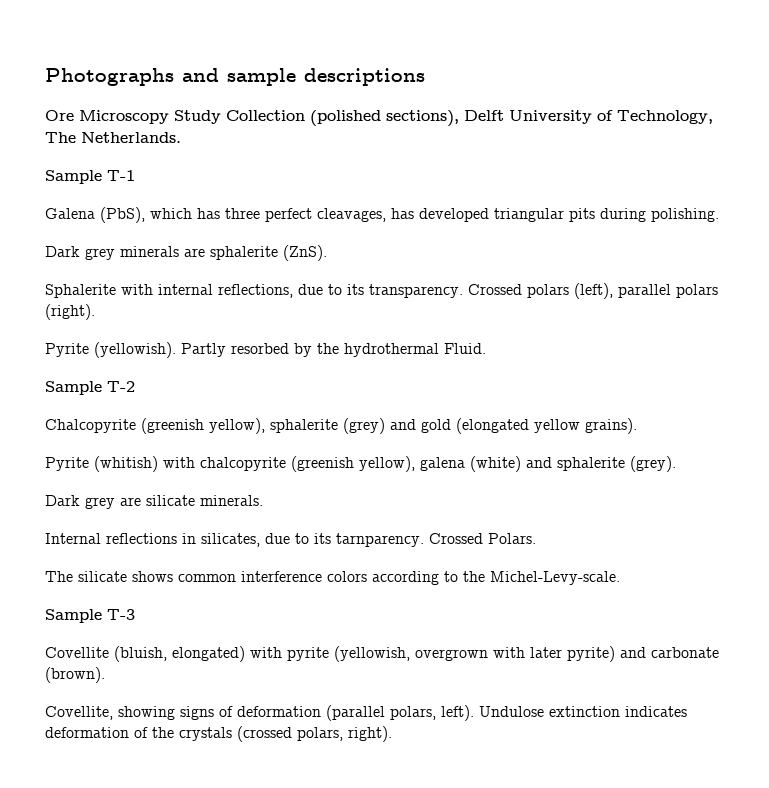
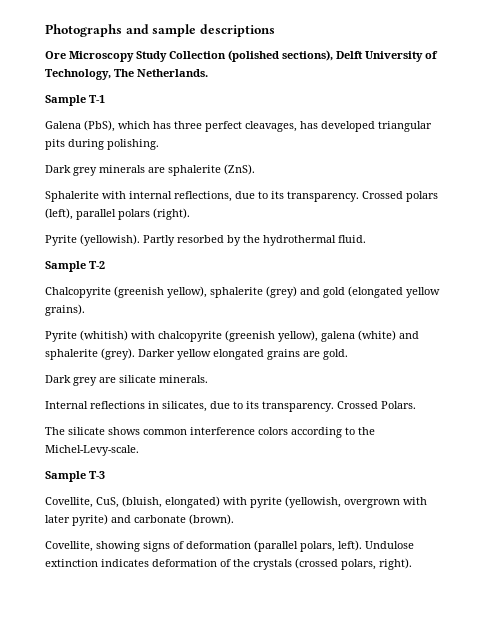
[444,343,486,354] Fluid. -> [338,235,366,243] fluid.
(676, 464) none -> [138,349,348,360] Darker yellow elongated grains are gold.
[336,533,424,547] tarnparency. -> [262,401,334,412] transparency.
[45,647,109,658] Covellite -> [45,497,119,508] Covellite, CuS,

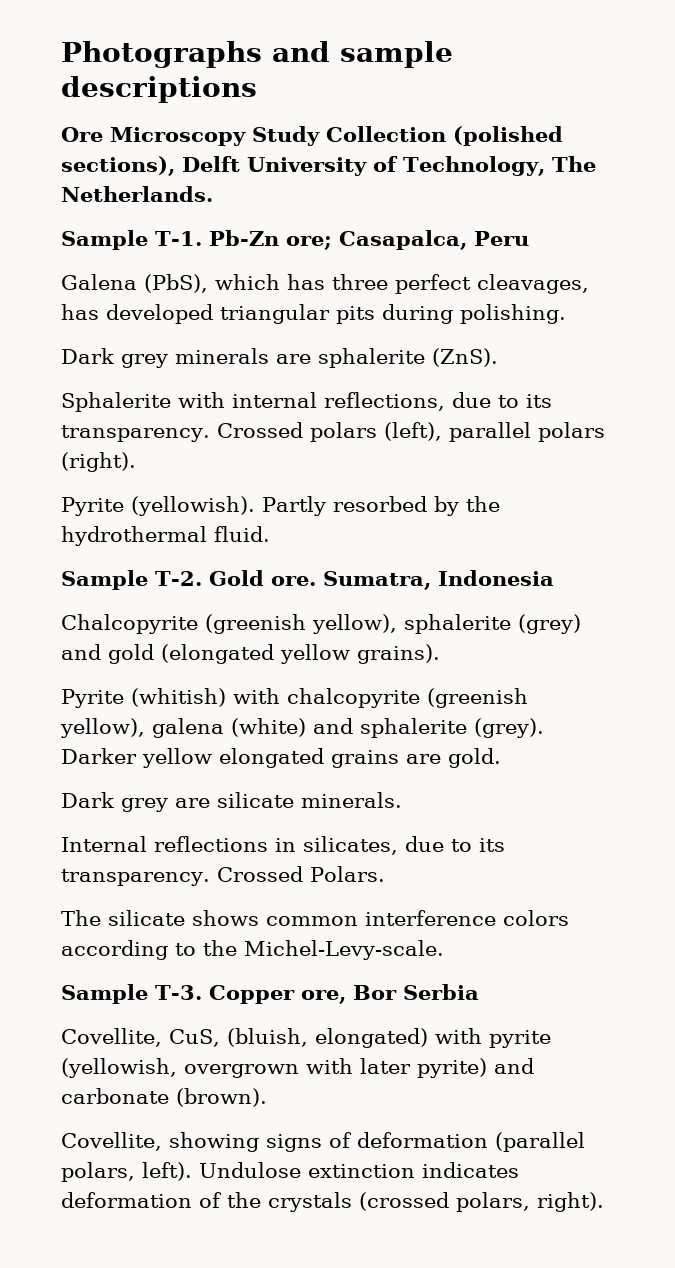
[89,95,105,103] T-1 -> [155,230,529,250] T-1. Pb-Zn ore; Casapalca, Peru
[89,261,105,269] T-2 -> [155,570,554,590] T-2. Gold ore. Sumatra, Indonesia
[89,471,105,479] T-3 -> [155,984,479,1004] T-3. Copper ore, Bor Serbia

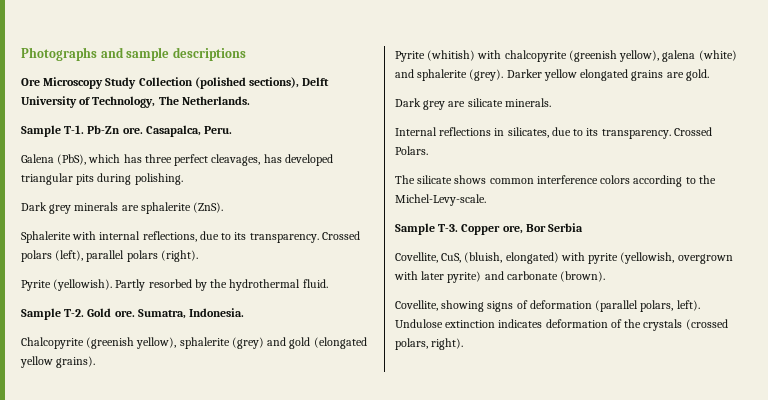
[285,230,529,250] ore; Casapalca, Peru -> [122,125,233,137] ore. Casapalca, Peru.
[437,570,554,586] Indonesia -> [189,308,245,317] Indonesia.

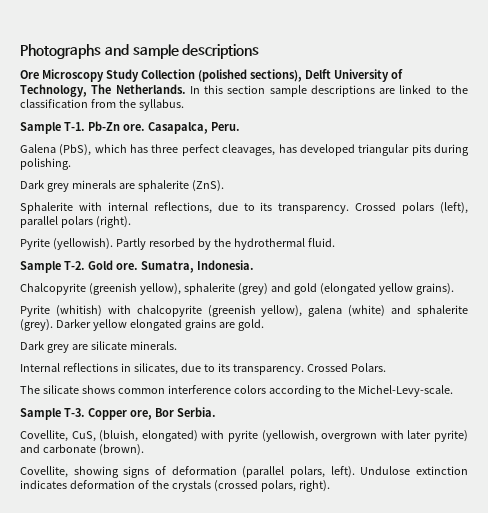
(250, 100) none -> [189,85,468,97] [20,99,184,111] In this section sample descriptions are linked to the classification from the syllabus.
[548,223,584,232] Serbia -> [176,407,216,417] Serbia.

